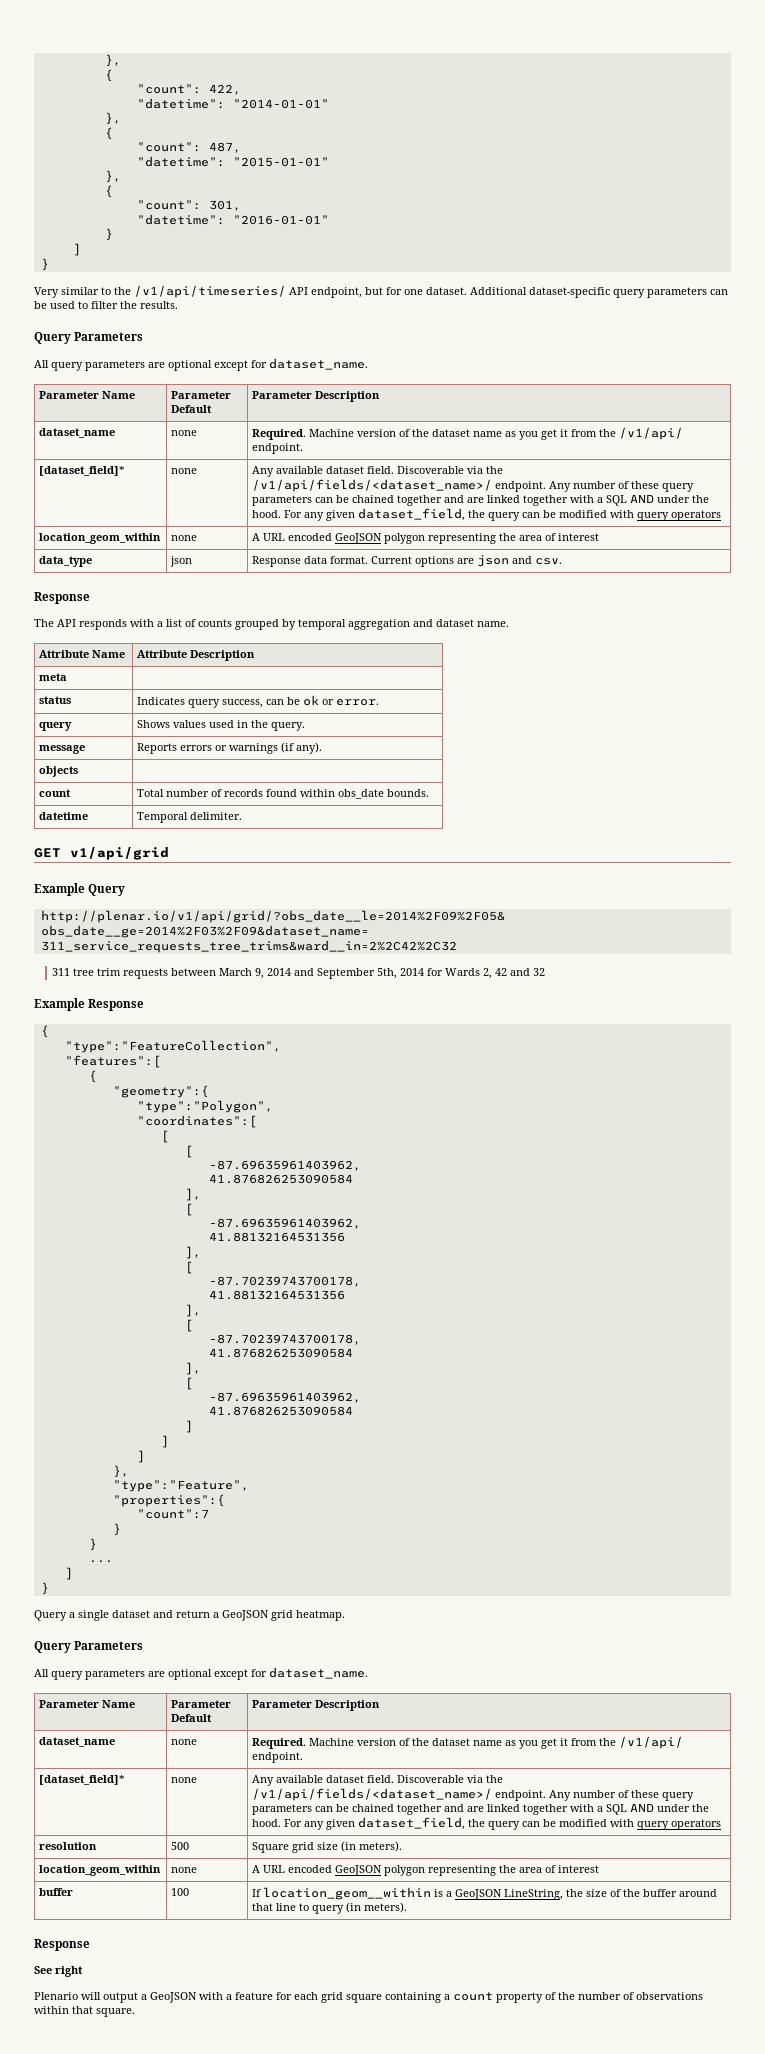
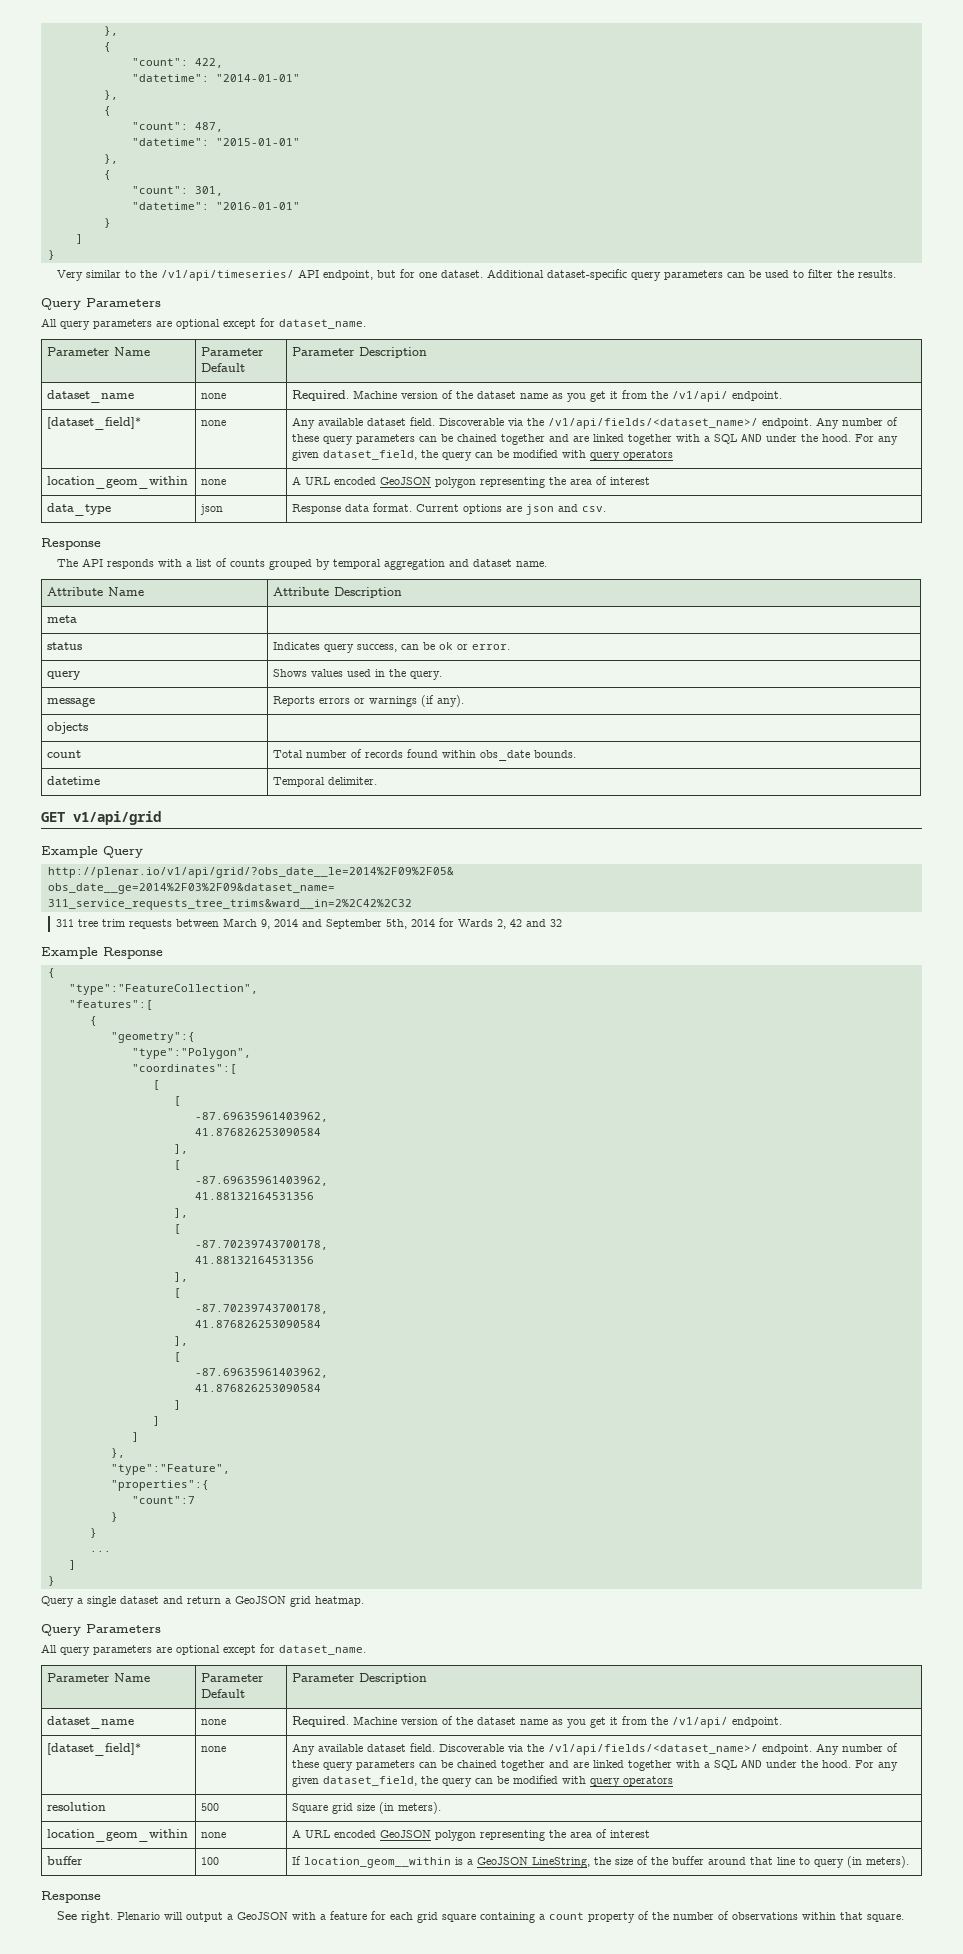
[55,1966,83,1977] right // -> [81,1911,114,1923] right.

